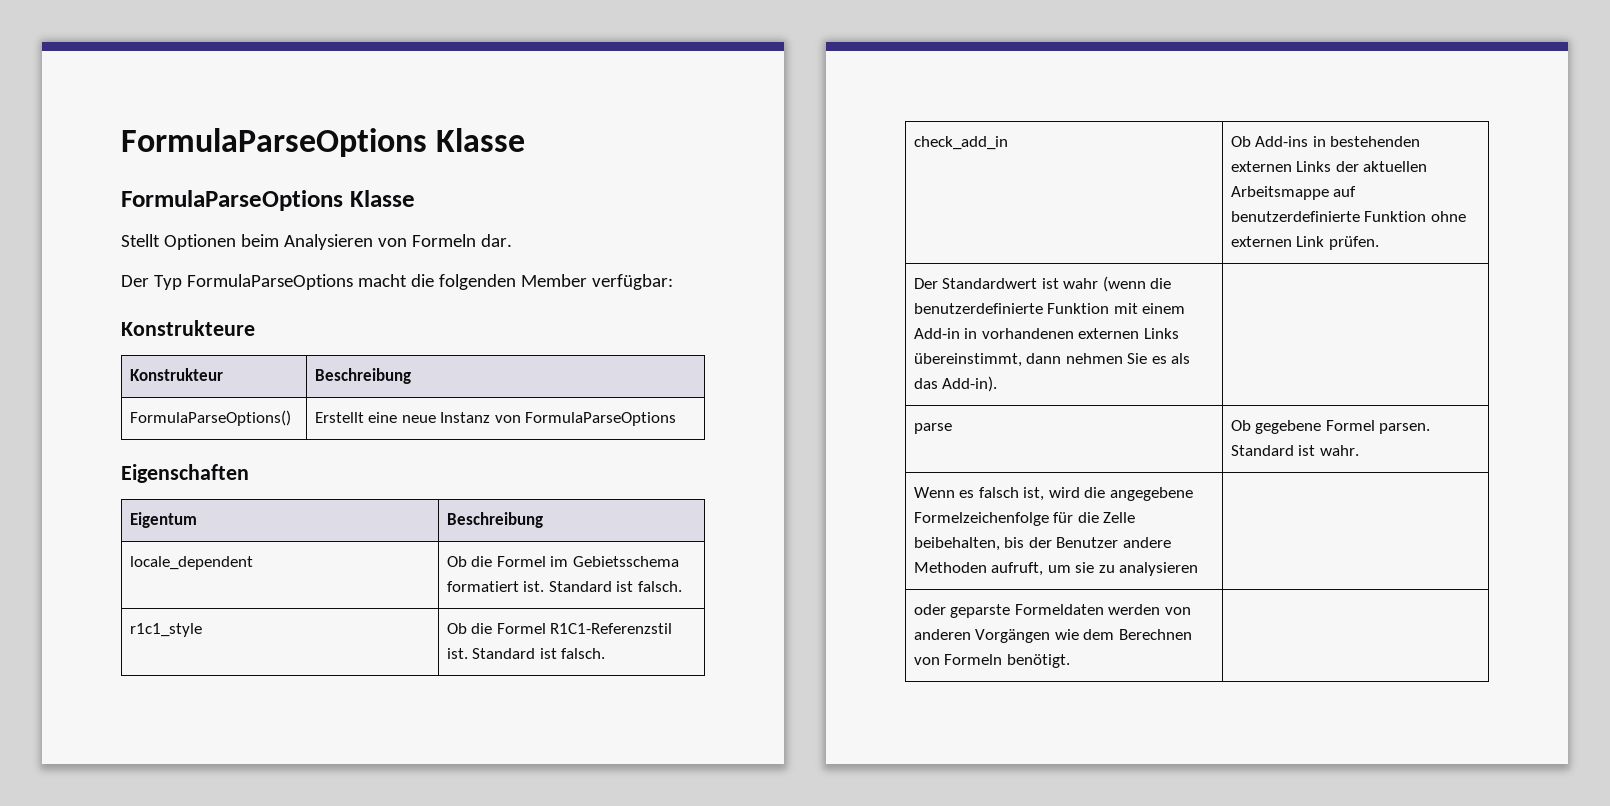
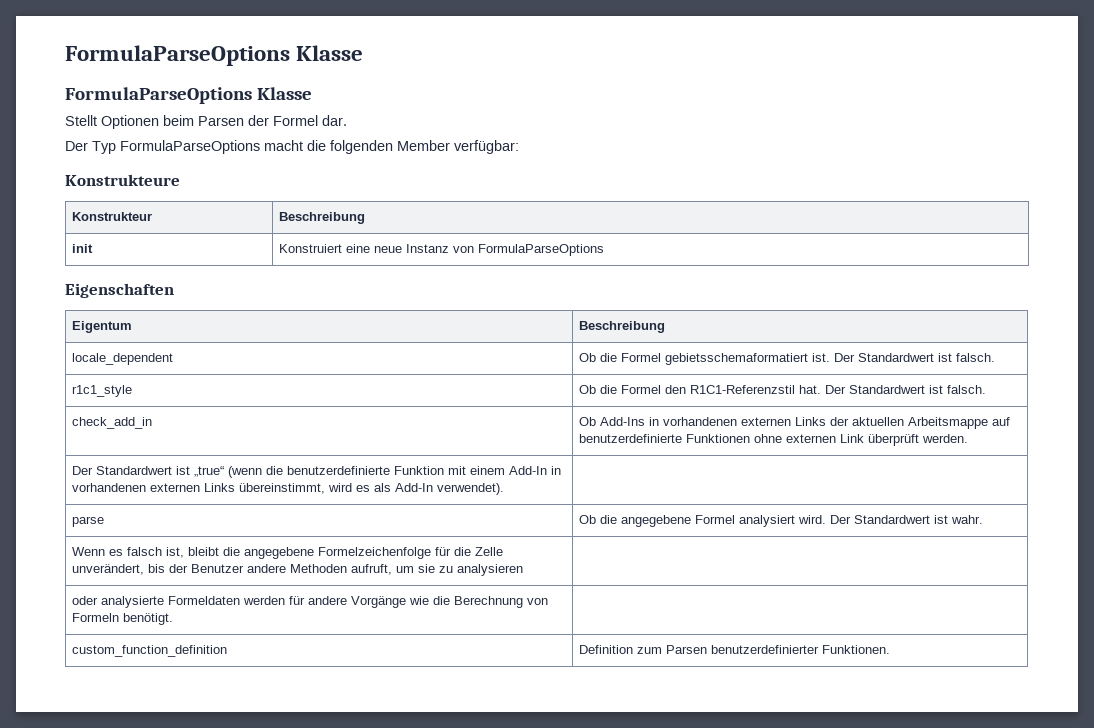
[283,234,476,250] Analysieren von Formeln -> [198,115,318,126] Parsen der Formel
[129,410,291,426] [314,412,364,423] FormulaParseOptions() | Erstellt -> [71,244,93,253] [278,244,342,253] init | Konstruiert
[550,556,679,567] [446,581,612,592] im Gebietsschema formatiert ist. Standard -> [664,353,934,365] gebietsschemaformatiert ist. Der Standardwert
[550,623,673,634] [446,648,536,659] R1C1-Referenzstil ist. Standard -> [664,385,925,394] den R1C1-Referenzstil hat. Der Standardwert
[1255,136,1421,147] Add-ins in bestehenden -> [599,417,737,426] Add-Ins in vorhandenen
[1364,211,1427,222] Funktion -> [685,434,750,443] Funktionen
[1328,236,1379,250] [913,278,1099,289] prüfen. // Der Standardwert ist wahr -> [867,434,968,446] [71,466,224,477] überprüft werden. // Der Standardwert ist „true“
[913,328,960,339] Add-in -> [508,466,547,475] Add-In
[1026,353,1191,364] [913,376,998,392] [913,423,952,434] [1230,420,1431,434] [1230,445,1294,456] dann nehmen Sie es als das Add-in). | // parse | Ob gegebene Formel parsen. Standard -> [327,483,504,495] [71,516,104,527] [578,515,930,527] wird es als Add-In verwendet). | // parse | Ob die angegebene Formel analysiert wird. Der Standardwert
[1048,487,1080,498] wird -> [187,547,219,556] bleibt
[913,537,1000,551] beibehalten, -> [71,564,144,575] unverändert,
[950,604,1011,618] geparste -> [100,596,164,608] analysierte
[1164,607,1191,615] [913,629,1192,643] [913,654,1070,668] von anderen Vorgängen wie dem Berechnen von Formeln benötigt. | -> [288,596,548,608] [71,613,173,625] [71,645,227,657] [578,645,890,654] für andere Vorgänge wie die Berechnung von Formeln benötigt. | // custom_function_definition | Definition zum Parsen benutzerdefinierter Funktionen.

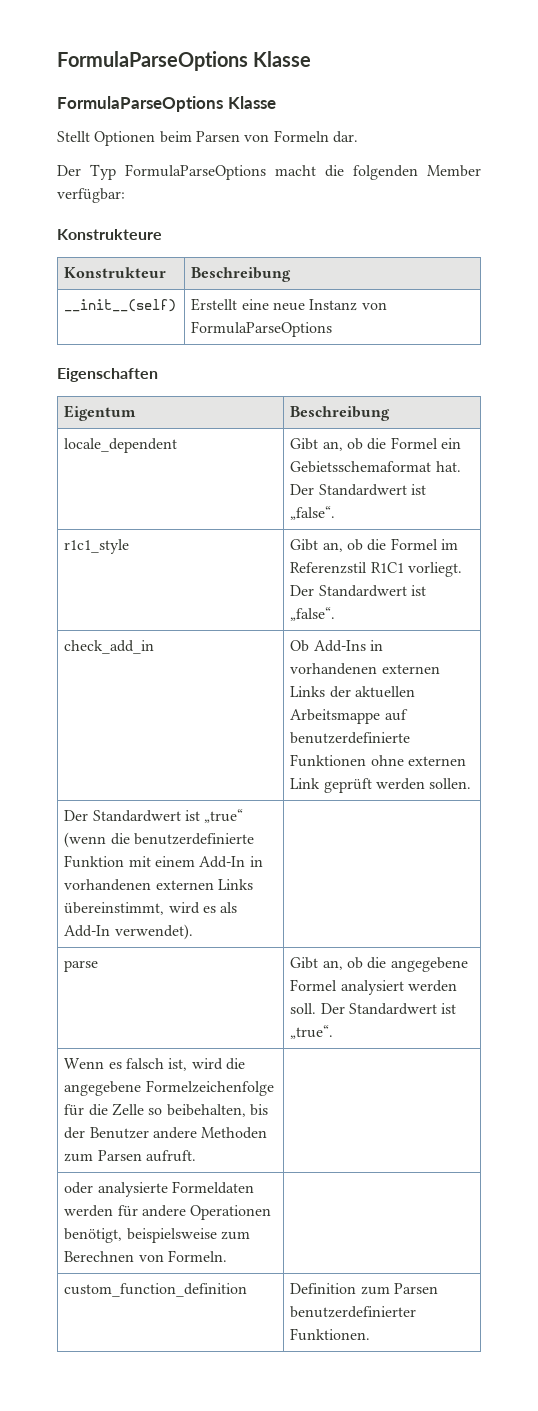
[248,115,318,126] der Formel -> [244,130,329,142] von Formeln
[71,244,93,253] [278,244,342,253] init | Konstruiert -> [64,299,177,312] [191,298,238,311] __init__(self) | Erstellt
[578,353,995,365] [71,385,132,397] [578,385,986,394] Ob die Formel gebietsschemaformatiert ist. Der Standardwert ist falsch. // r1c1_style | Ob die Formel den R1C1-Referenzstil hat. Der Standardwert ist falsch. -> [290,437,462,451] [290,461,461,473] [290,484,427,496] [290,506,336,520] [64,539,130,554] [290,538,459,552] [290,562,463,577] [290,585,427,597] [290,607,336,621] Gibt an, ob die Formel ein Gebietsschemaformat hat. Der Standardwert ist „false“. // r1c1_style | Gibt an, ob die Formel im Referenzstil R1C1 vorliegt. Der Standardwert ist „false“.
[867,434,968,446] überprüft werden. -> [323,778,472,793] geprüft werden sollen.
[578,515,596,524] Ob -> [290,957,364,970] Gibt an, ob
[797,515,983,524] wird. Der Standardwert ist wahr. -> [408,980,458,992] [290,1003,457,1015] [290,1025,334,1039] werden soll. Der Standardwert ist „true“.
[187,547,219,556] bleibt -> [191,1058,223,1070] wird
[71,564,144,575] unverändert, -> [148,1104,246,1117] so beibehalten,
[350,564,523,576] aufruft, um sie zu analysieren -> [64,1150,197,1162] zum Parsen aufruft.
[350,596,548,608] [71,613,173,625] Vorgänge wie die Berechnung von Formeln benötigt. -> [190,1205,272,1220] [64,1228,251,1243] [64,1250,228,1262] Operationen benötigt, beispielsweise zum Berechnen von Formeln.

